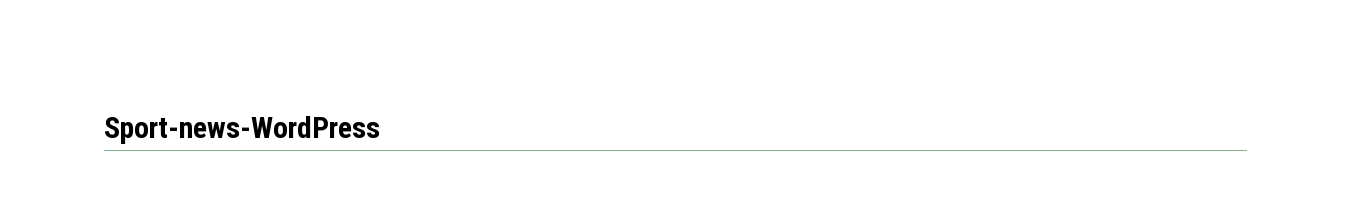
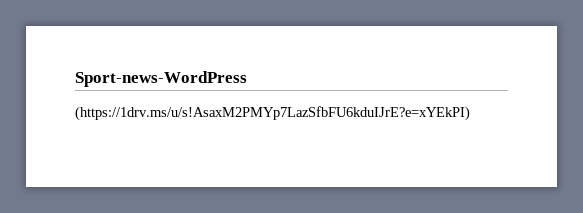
(380, 130) none -> [75,106,470,121] // (https://1drv.ms/u/s!AsaxM2PMYp7LazSfbFU6kduIJrE?e=xYEkPI)

